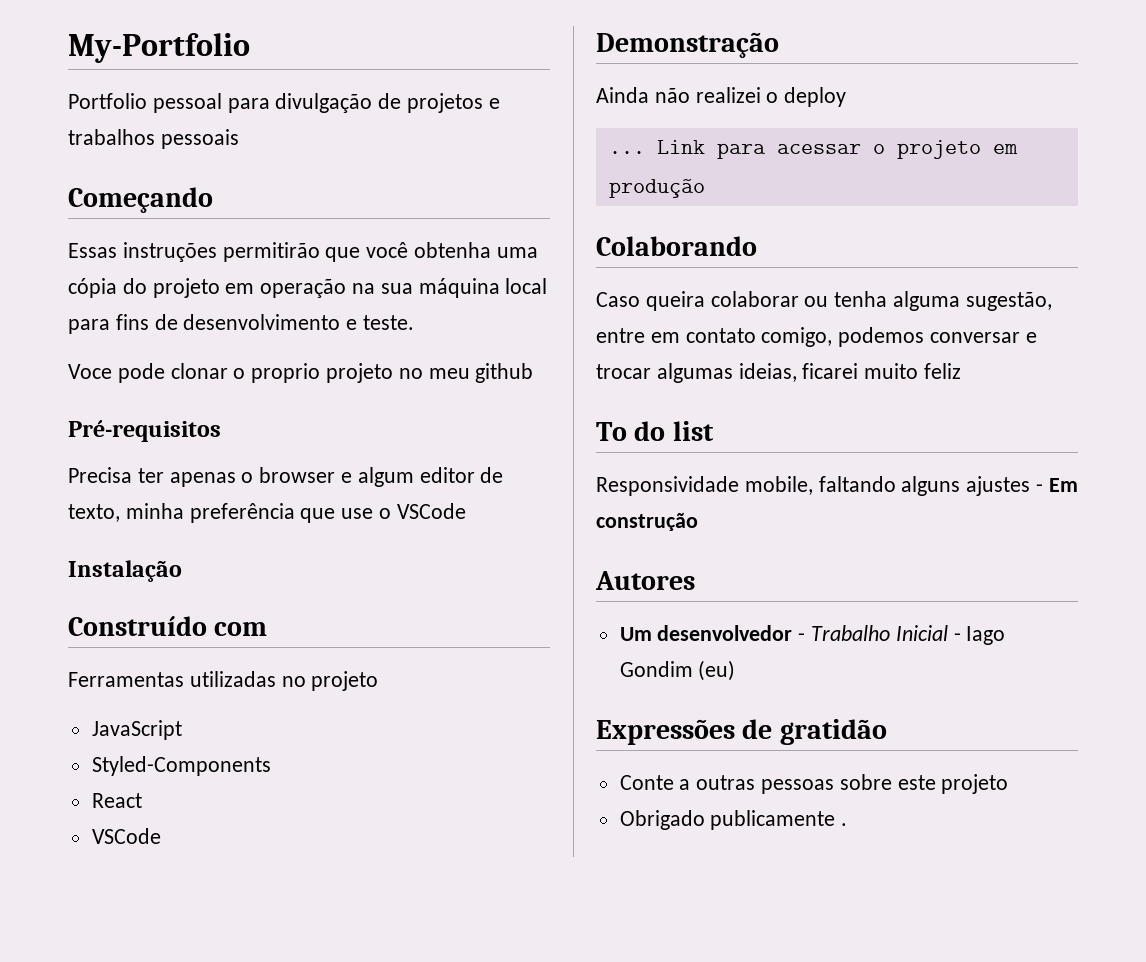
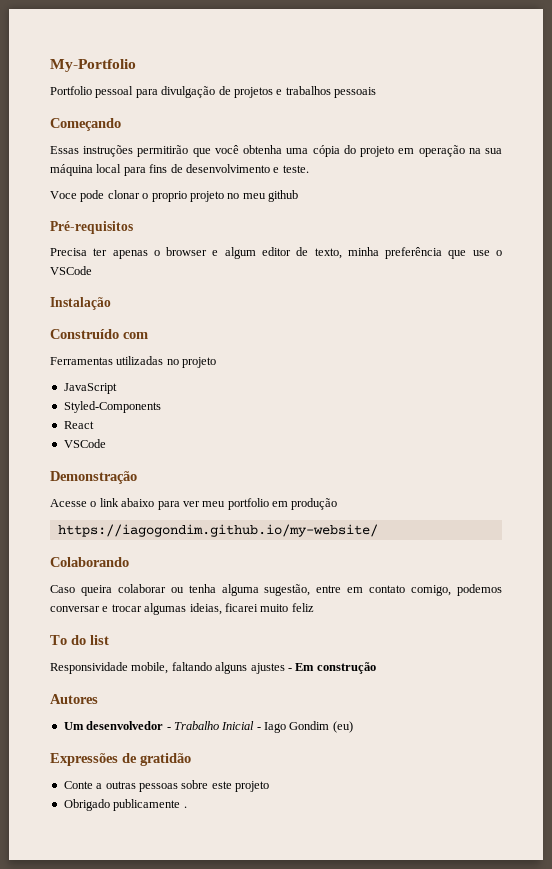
[596,87,847,107] [608,140,981,159] Ainda não realizei o deploy // ... Link para acessar o projeto -> [50,498,269,510] Acesse o link abaixo para ver meu portfolio
(705, 188) none -> [57,524,378,537] // https://iagogondim.github.io/my-website/

